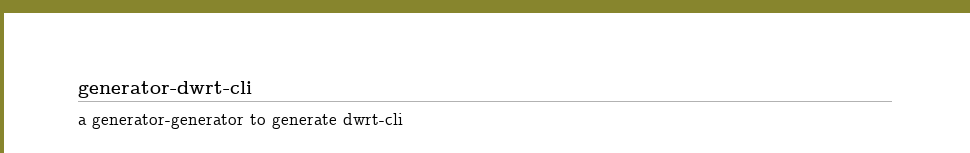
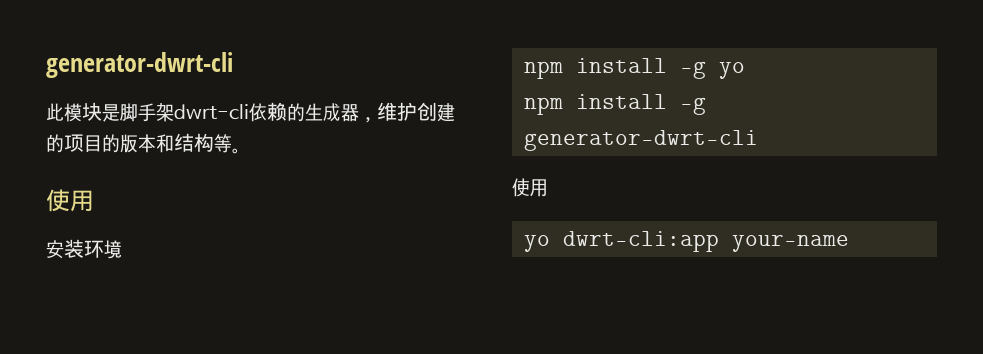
[78,81,252,98] [78,113,403,129] generator-dwrt-cli // a generator-generator to generate dwrt-cli -> [46,52,233,78] [46,102,455,123] [46,133,241,154] [46,189,94,212] [46,239,122,259] [524,58,745,79] [524,94,706,115] [524,130,758,151] [512,178,548,197] [524,231,849,252] generator-dwrt-cli // 此模块是脚手架dwrt-cli依赖的生成器，维护创建的项目的版本和结构等。 // 使用 // 安装环境 // npm install -g yo // npm install -g generator-dwrt-cli // 使用 // yo dwrt-cli:app your-name

